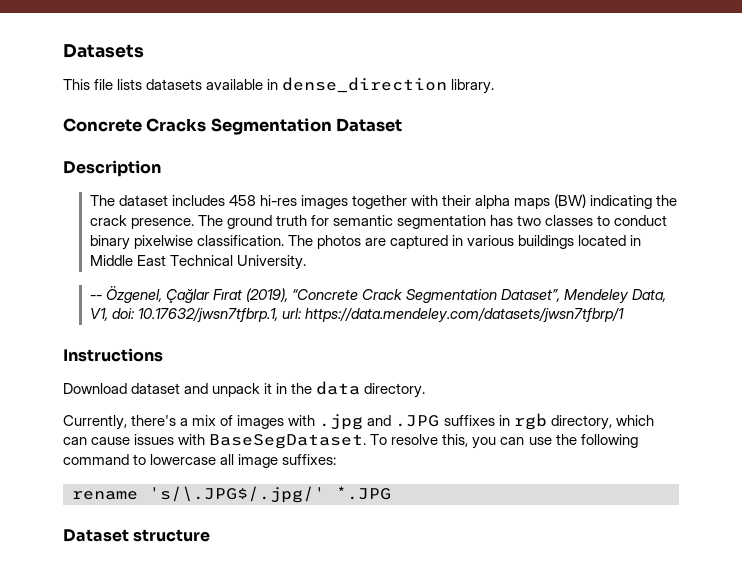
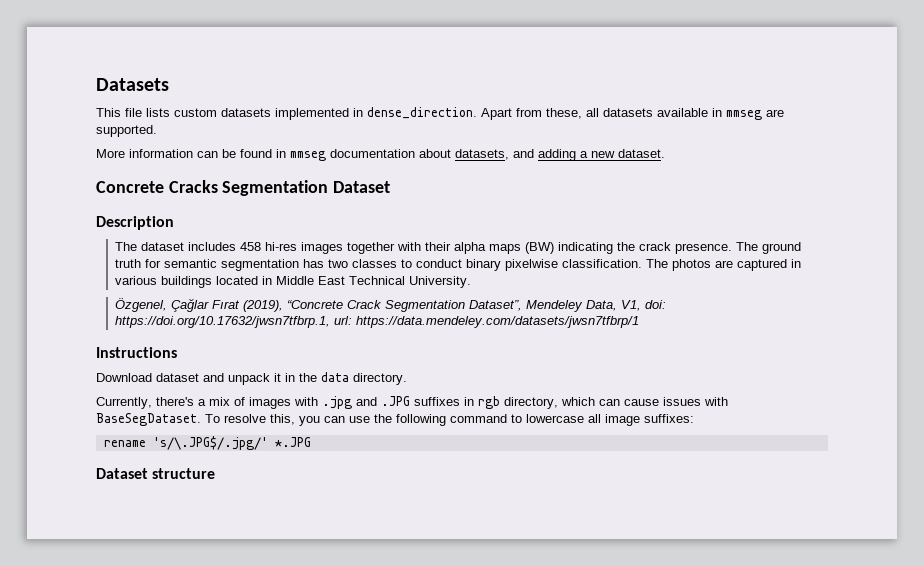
[146,77,495,94] datasets available in dense_direction library. -> [174,107,784,120] [96,125,157,137] [96,149,665,161] custom datasets implemented in dense_direction. Apart from these, all datasets available in mmseg are supported. // More information can be found in mmseg documentation about datasets, and adding a new dataset.
[89,295,102,300] -- -> (472, 282) none
[137,307,278,323] 10.17632/jwsn7tfbrp.1, -> [115,316,331,328] https://doi.org/10.17632/jwsn7tfbrp.1,

